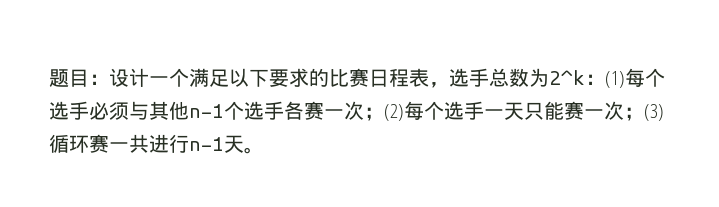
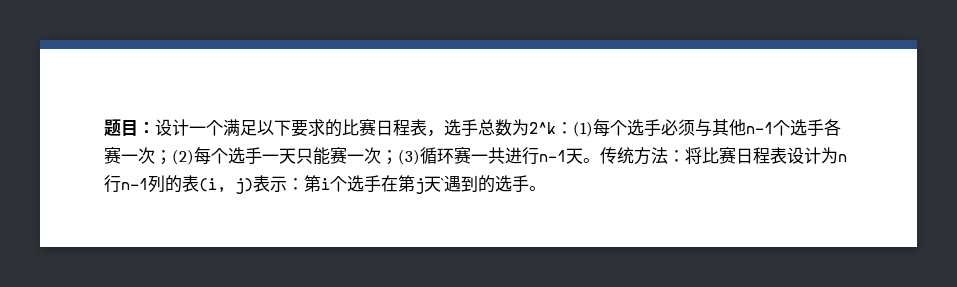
(264, 150) none -> [600,146,847,165] [104,175,546,194] 传统方法：将比赛日程表设计为n行n-1列的表(i, j)表示：第i个选手在第j天`遇到的选手。

